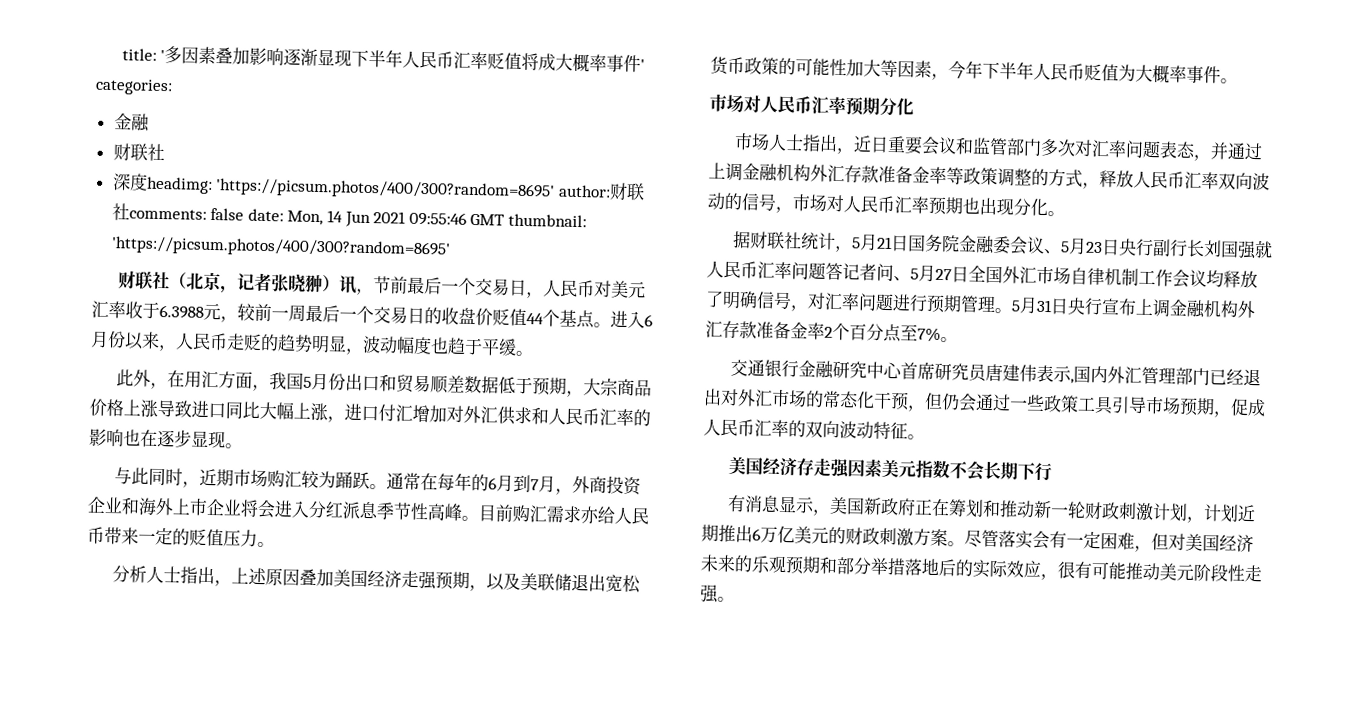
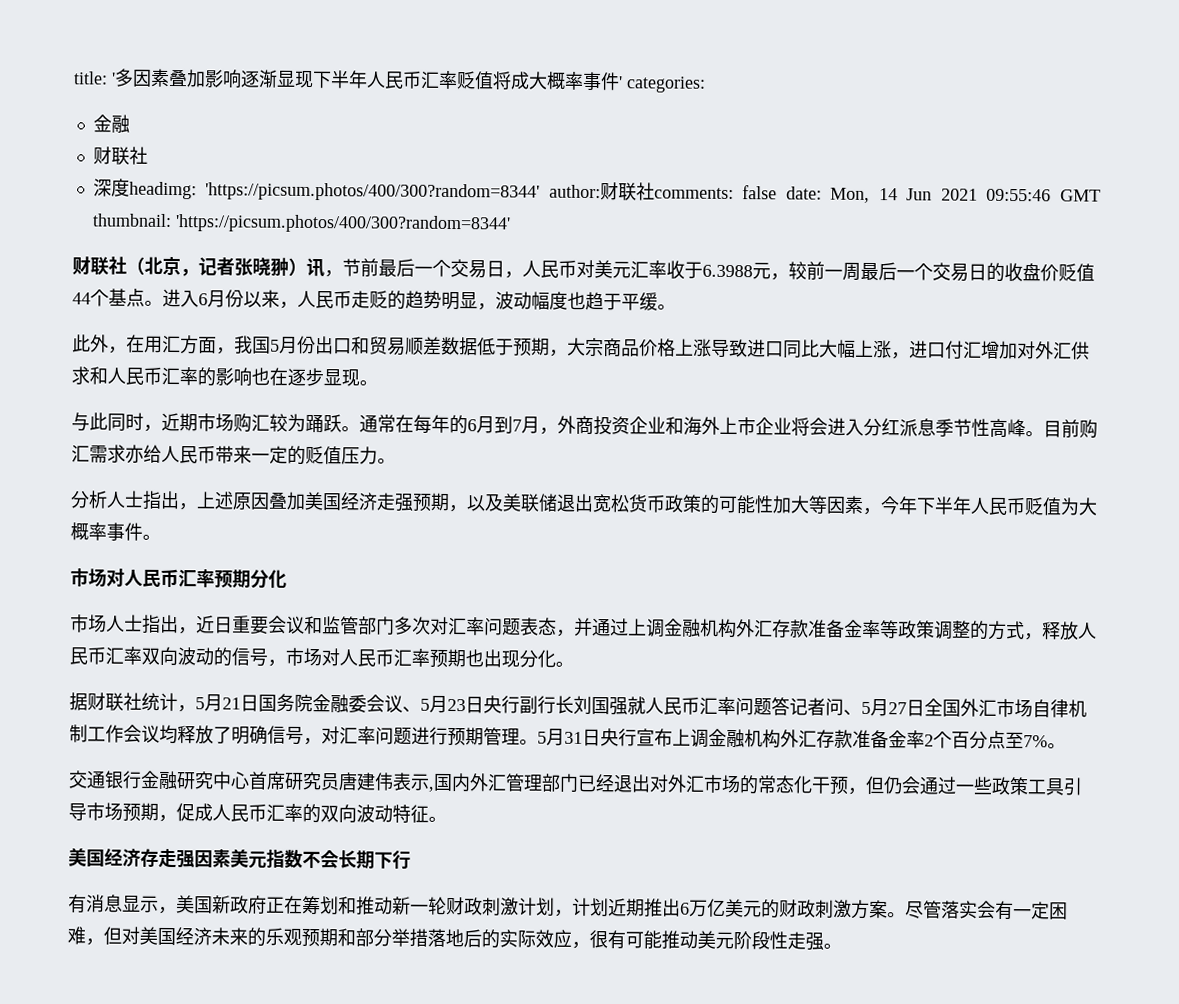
[215,178,556,201] 'https://picsum.photos/400/300?random=8695' -> [205,182,541,202] 'https://picsum.photos/400/300?random=8344'
[110,236,451,259] 'https://picsum.photos/400/300?random=8695' -> [174,214,511,234] 'https://picsum.photos/400/300?random=8344'

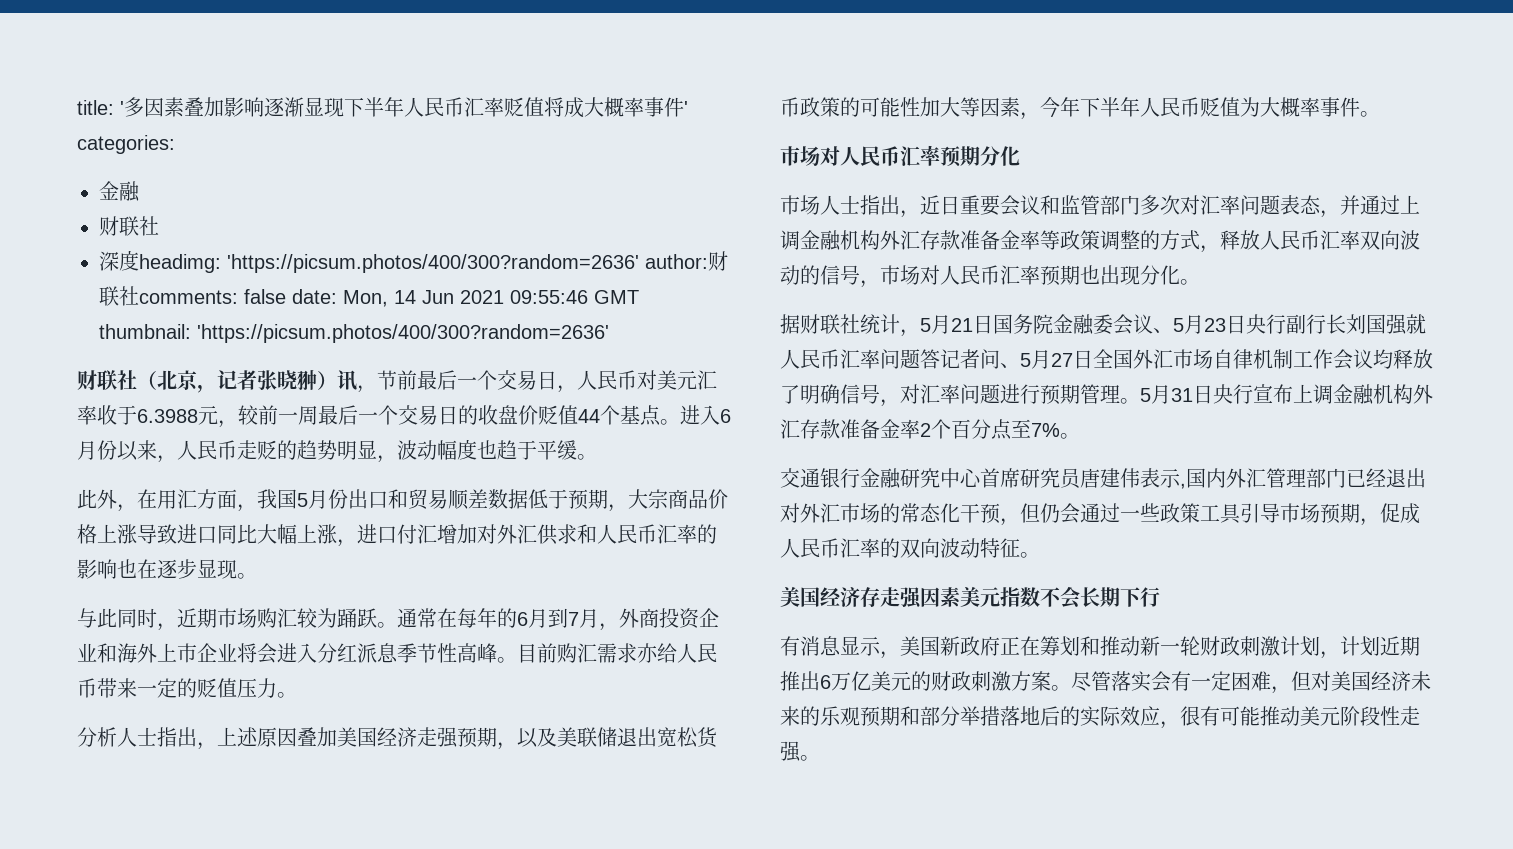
[205,182,541,202] 'https://picsum.photos/400/300?random=8344' -> [227,254,639,273] 'https://picsum.photos/400/300?random=2636'
[174,214,511,234] 'https://picsum.photos/400/300?random=8344' -> [197,324,609,343] 'https://picsum.photos/400/300?random=2636'

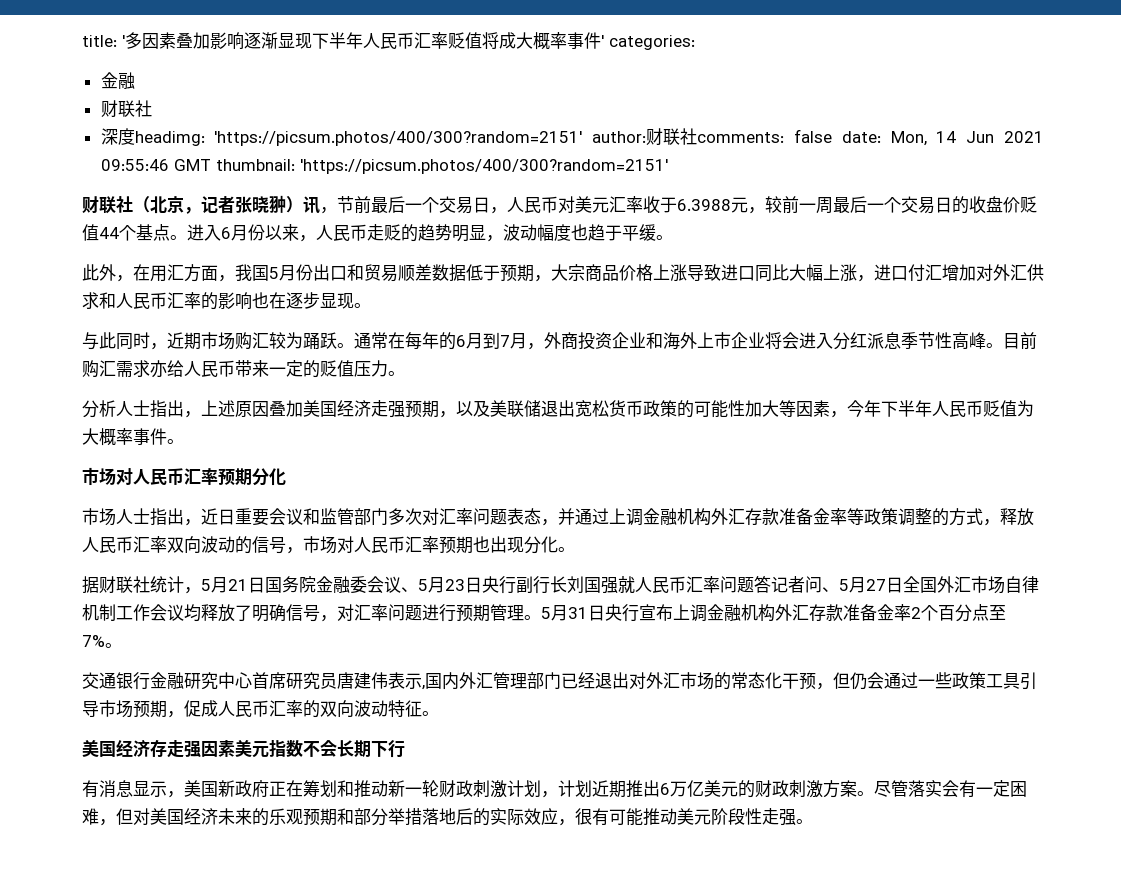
[227,254,639,273] 'https://picsum.photos/400/300?random=2636' -> [214,131,583,146] 'https://picsum.photos/400/300?random=2151'
[197,324,609,343] 'https://picsum.photos/400/300?random=2636' -> [299,159,668,174] 'https://picsum.photos/400/300?random=2151'

